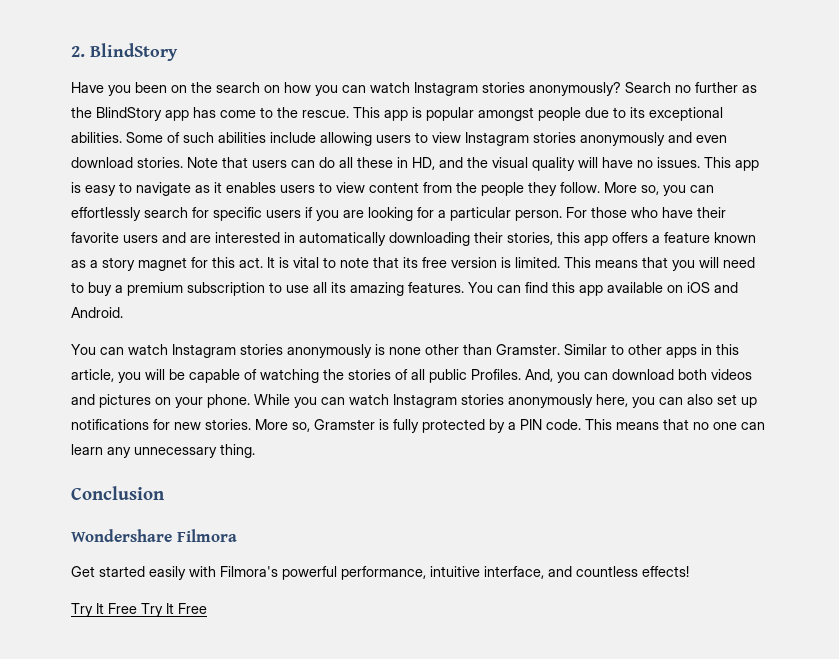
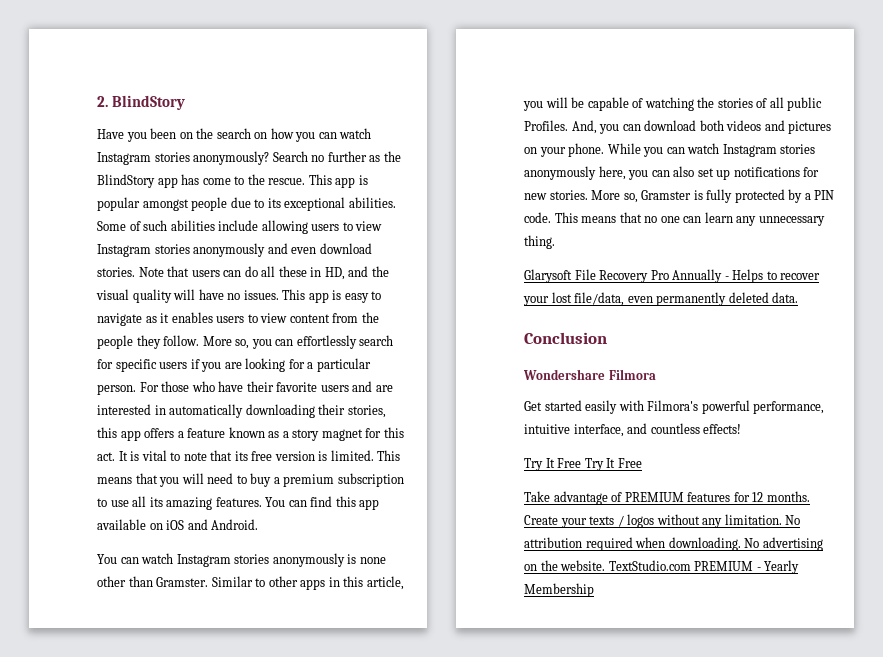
(255, 451) none -> [524,269,821,283] [523,292,799,306] // Glarysoft File Recovery Pro Annually - Helps to recover your lost file/data, even permanently deleted data.
(207, 608) none -> [524,491,810,505] [524,514,801,528] [524,537,823,551] [524,560,800,574] [524,583,594,597] // Take advantage of PREMIUM features for 12 months. Create your texts / logos without any limitation. No attribution required when downloading. No advertising on the website. TextStudio.com PREMIUM - Yearly Membership

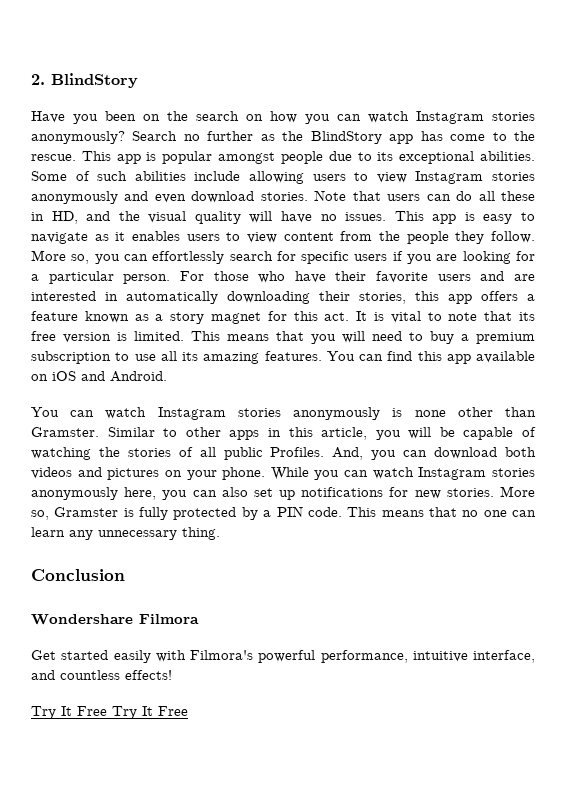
[524,269,821,283] [523,292,799,306] // Glarysoft File Recovery Pro Annually - Helps to recover your lost file/data, even permanently deleted data. -> (220, 533) none
[524,491,810,505] [524,514,801,528] [524,537,823,551] [524,560,800,574] [524,583,594,597] // Take advantage of PREMIUM features for 12 months. Create your texts / logos without any limitation. No attribution required when downloading. No advertising on the website. TextStudio.com PREMIUM - Yearly Membership -> (188, 711) none

